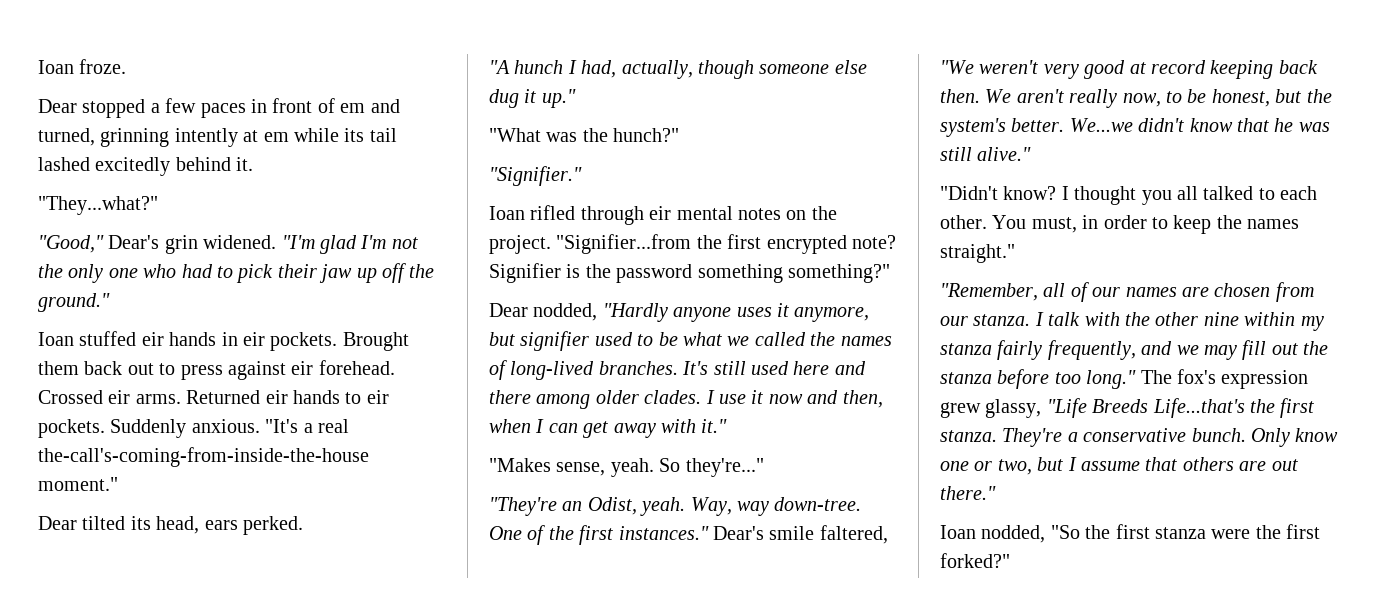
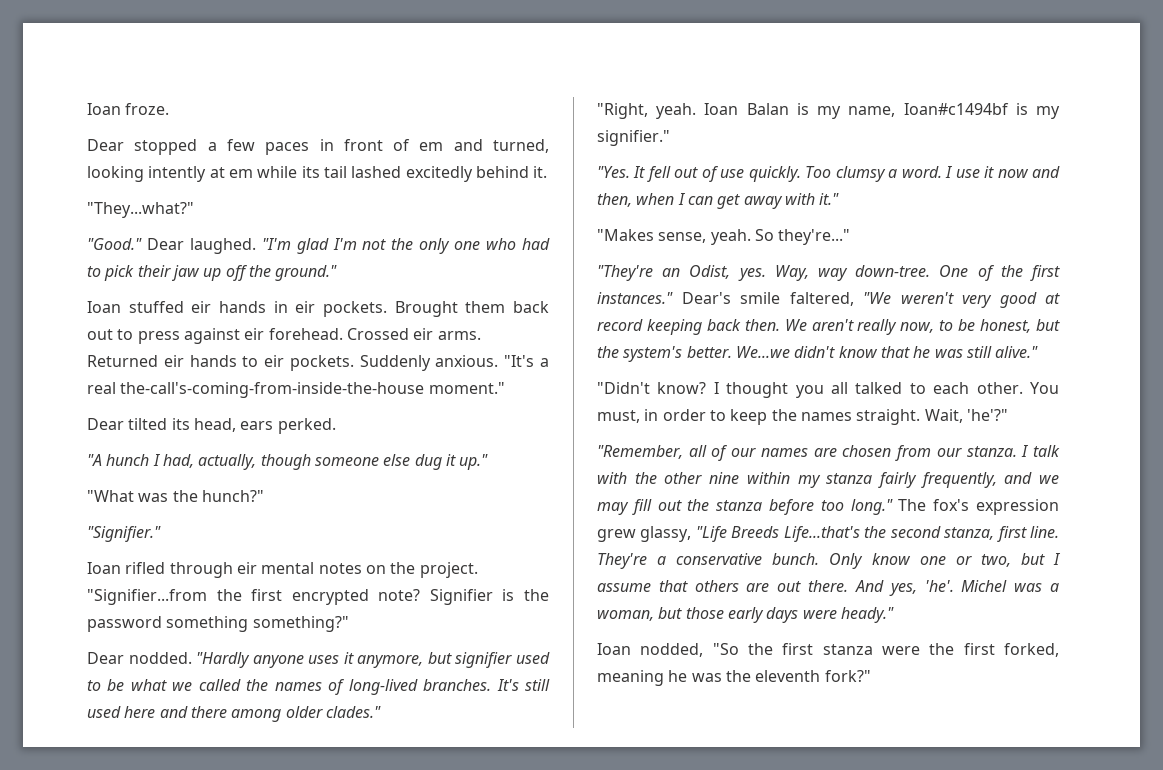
[100,128,170,147] grinning -> [87,166,144,182] looking
[38,235,277,254] "Good," Dear's grin widened. -> [87,238,256,254] "Good." Dear laughed.
[533,303,598,321] nodded, -> [128,652,192,664] nodded.
[644,390,702,404] clades. -> [325,706,381,718] [597,103,1060,119] [597,130,670,146] [597,166,942,182] clades." // "Right, yeah. Ioan Balan is my name, Ioan#c1494bf is my signifier." // "Yes. It fell out of use quickly. Too clumsy a word.
[640,497,686,516] yeah. -> [737,268,766,281] yes.
[940,244,1015,263] straight." -> [856,409,1008,425] straight. Wait, 'he'?"
[1280,398,1315,418] [940,430,997,442] first stanza. -> [890,526,1059,542] second stanza, first line.
[940,486,996,500] there." -> [808,580,1059,596] [597,607,894,623] there. And yes, 'he'. Michel was a woman, but those early days were heady."
[940,553,1010,568] forked?" -> [1004,643,1059,657] [597,670,871,686] forked, meaning he was the eleventh fork?"

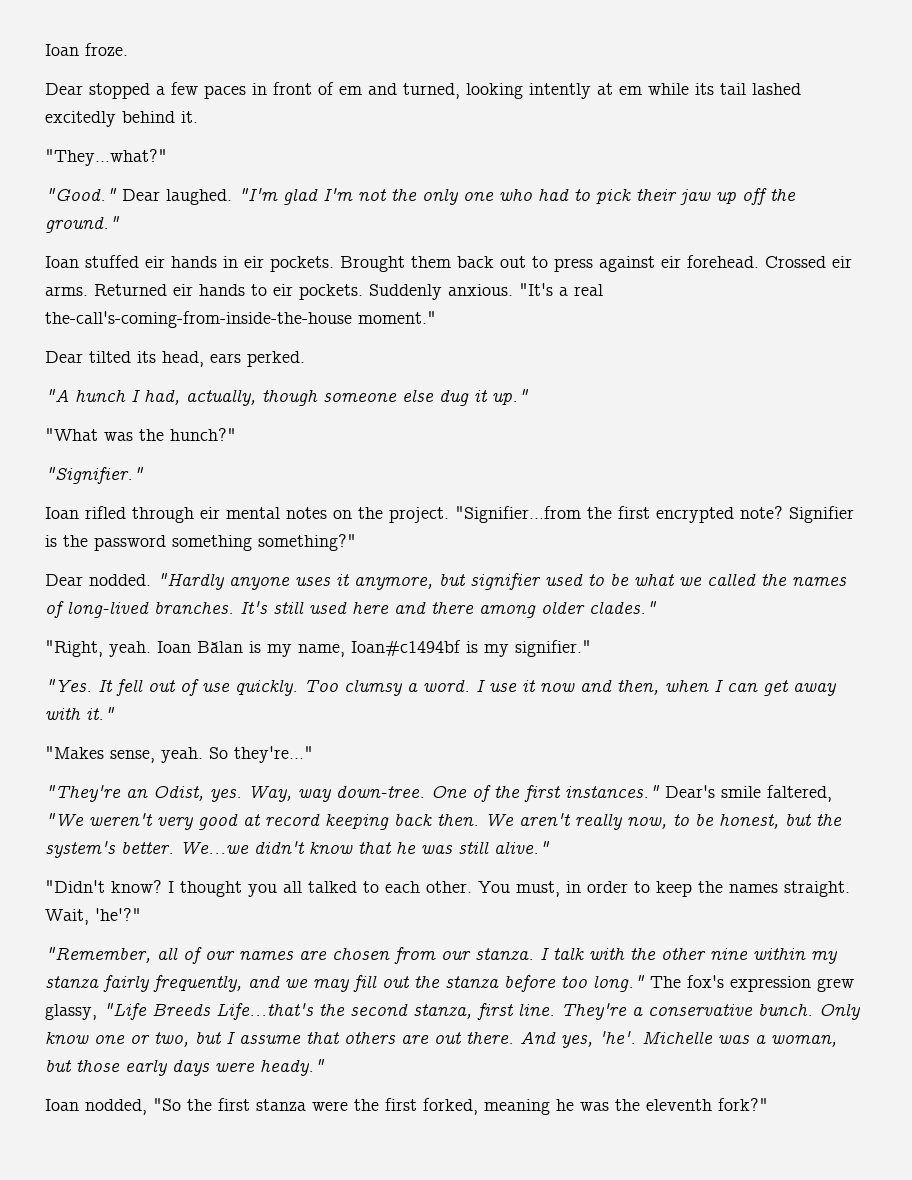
[746,103,789,115] Balan -> [197,641,243,653] Bălan
[961,580,1008,592] Michel -> [642,1031,713,1044] Michelle

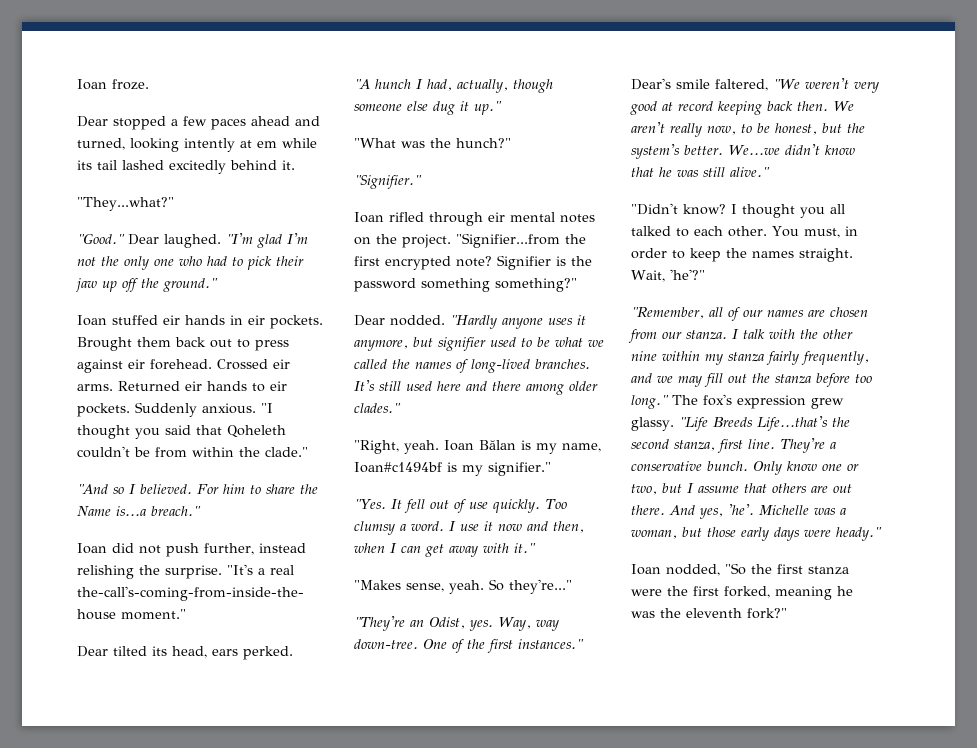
[252,82,362,95] in front of em -> [251,116,290,126] ahead
(513, 290) none -> [261,403,273,413] [77,425,286,439] [77,446,308,458] [77,484,318,494] [77,506,201,516] [77,543,306,557] [77,565,222,579] "I thought you said that Qoheleth couldn't be from within the clade." // "And so I believed. For him to share the Name is...a breach." // Ioan did not push further, instead relishing the surprise.
[45,1004,97,1020] glassy, -> [631,417,674,431] glassy.

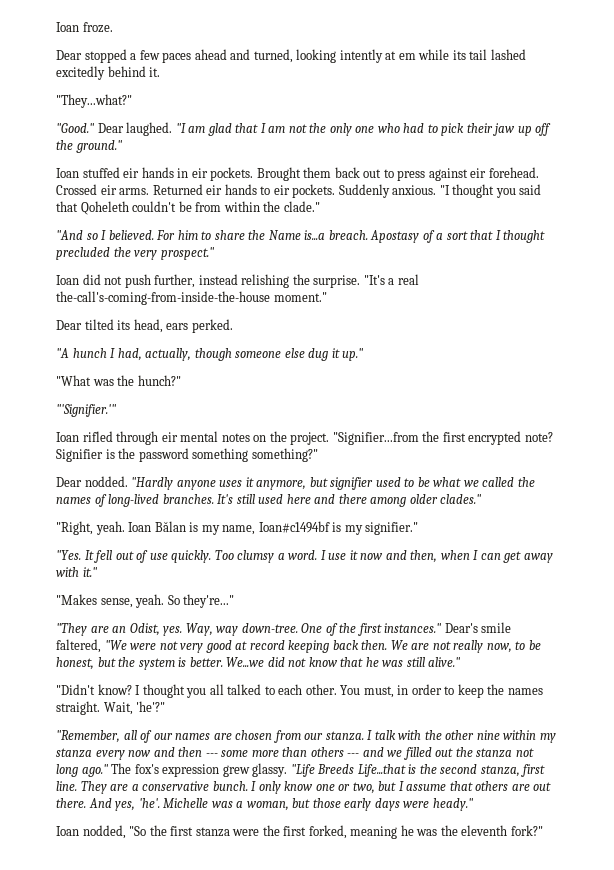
[226,233,308,248] "I'm glad I'm -> [175,123,286,136] "I am glad that I am
[151,506,201,516] breach." -> [328,230,546,243] [56,247,214,260] breach. Apostasy of a sort that I thought precluded the very prospect."
[354,175,422,189] "Signifier." -> [56,404,116,417] "'Signifier.'"
[354,616,405,631] "They're -> [56,623,109,636] "They are
[804,78,849,89] weren't -> [130,641,178,650] were not
[631,122,665,133] aren't -> [411,641,451,650] are not
[631,144,820,159] system's better. We...we didn't -> [138,657,307,670] system is better. We...we did not
[766,351,869,365] [631,373,872,387] [631,395,669,409] fairly frequently, and we may fill out the stanza before too long." -> [95,747,534,760] [56,764,108,777] every now and then --- some more than others --- and we filled out the stanza not long ago."
[756,416,828,431] Life...that's -> [357,764,417,777] Life...that is
[780,438,825,453] They're -> [80,781,129,794] They are
[753,461,782,475] Only -> [251,781,281,794] I only

